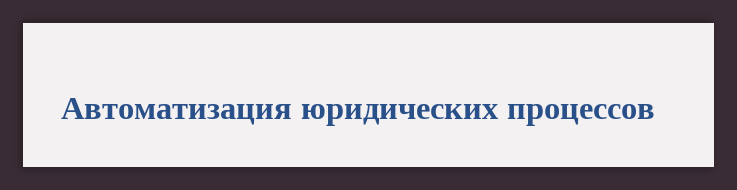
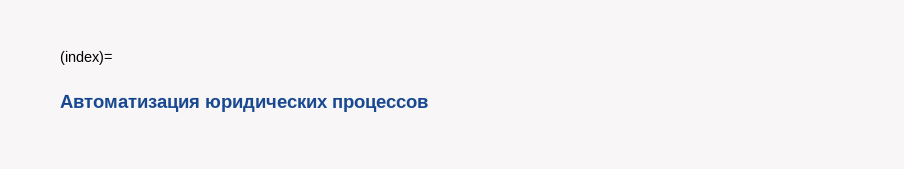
(61, 111) none -> [60,50,113,65] (index)= //

